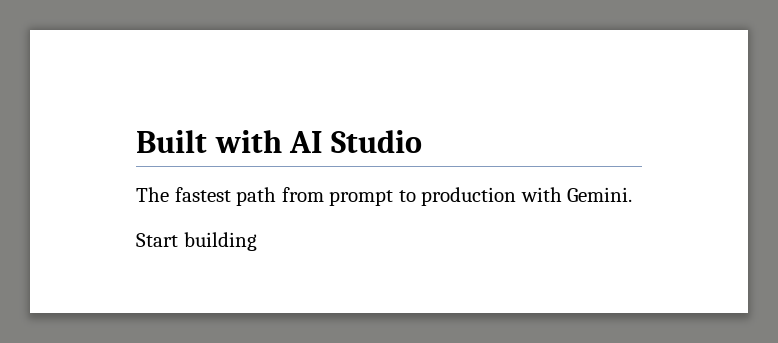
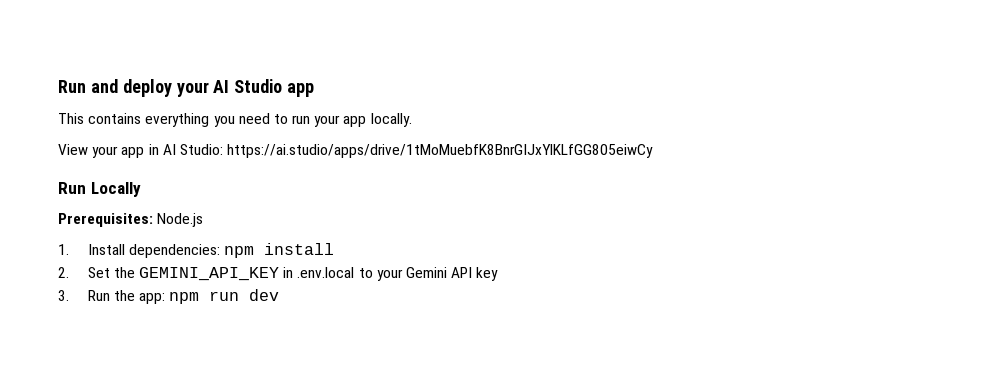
[136,130,422,153] [136,187,633,206] [136,232,257,251] Built with AI Studio // The fastest path from prompt to production with Gemini. // Start building -> [58,79,315,97] [58,113,412,127] [58,144,654,158] [58,182,141,197] [58,213,204,227] [58,243,335,258] [58,267,499,281] [58,289,280,304] Run and deploy your AI Studio app // This contains everything you need to run your app locally. // View your app in AI Studio: https://ai.studio/apps/drive/1tMoMuebfK8BnrGIJxYlKLfGG805eiwCy // Run Locally // Prerequisites: Node.js // 1. Install dependencies: npm install // 2. Set the GEMINI_API_KEY in .env.local to your Gemini API key // 3. Run the app: npm run dev

